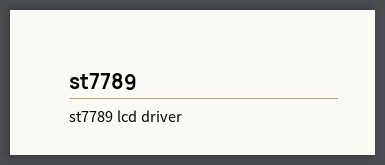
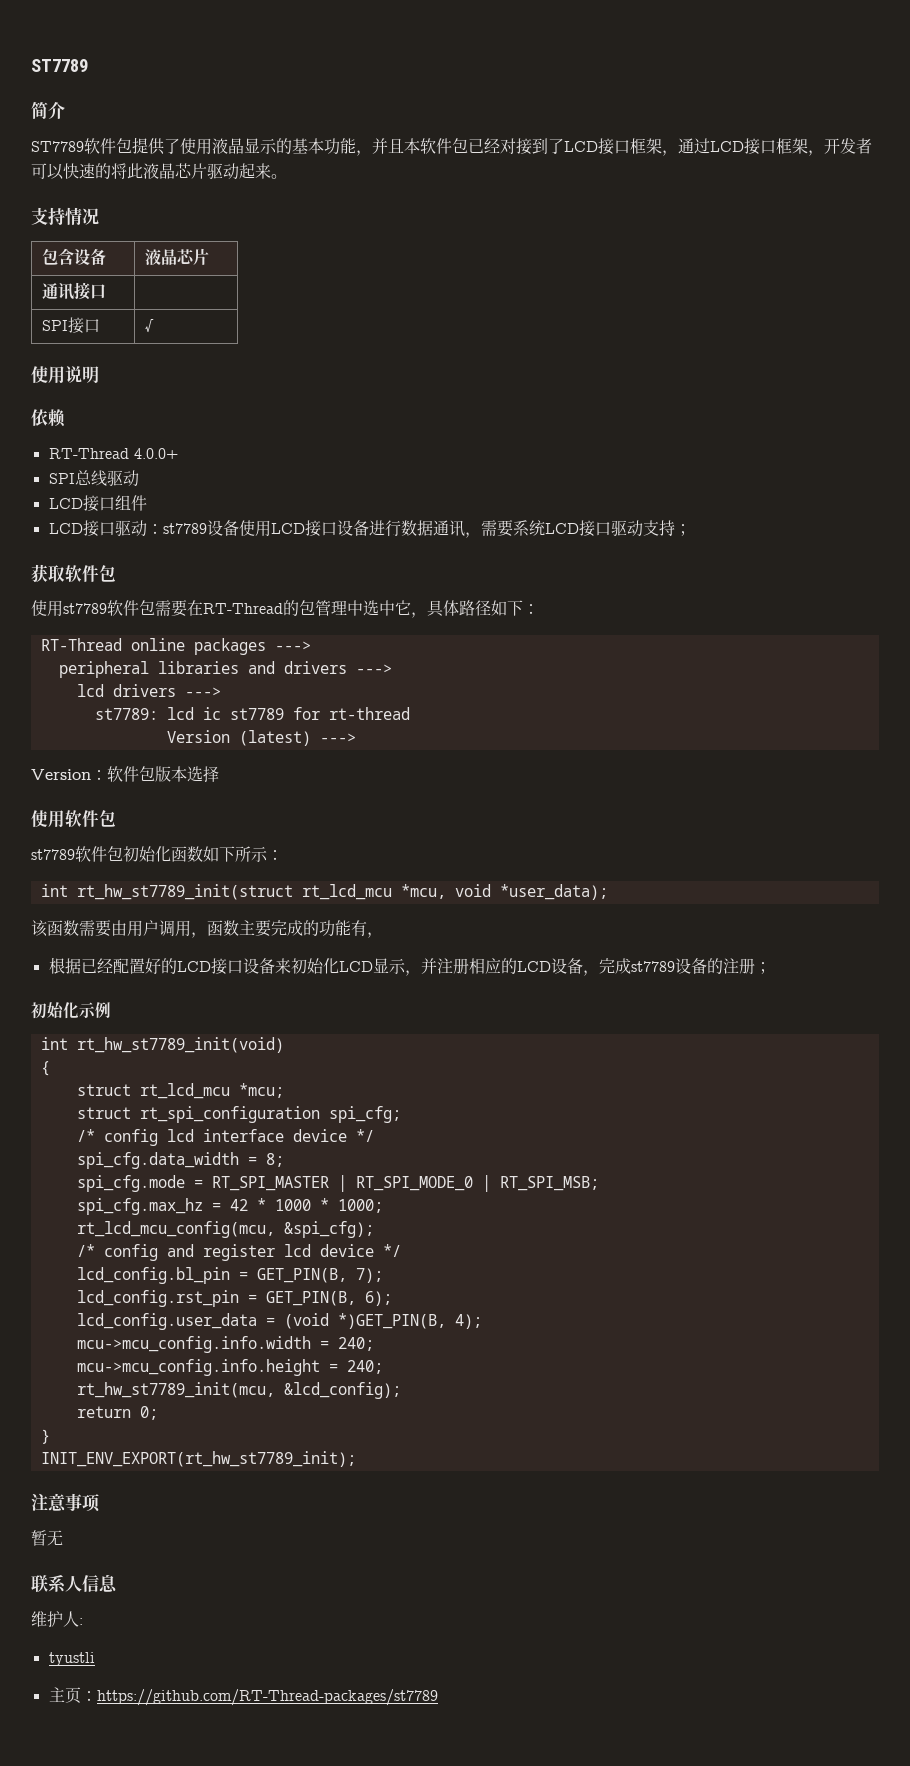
[69,73,137,90] [69,110,182,122] st7789 // st7789 lcd driver -> [31,59,88,72] [31,101,65,119] [31,137,872,156] [31,163,287,180] [31,207,99,225] [41,248,106,266] [144,248,209,266] [41,282,106,300] [41,317,100,334] [144,318,154,333] [31,366,99,384] [31,409,66,427] [48,448,178,459] [48,470,139,487] [48,495,147,512] [48,520,691,538] [31,564,116,582] [31,600,539,618] [40,638,311,655] [58,661,392,678] [76,684,221,697] [94,707,410,720] [166,730,356,746] [31,766,219,782] [31,810,116,828] [31,846,283,862] [40,884,608,900] [31,920,383,938] [48,957,771,976] [31,1002,111,1019] [40,1037,284,1053] [40,1061,50,1076] [76,1083,284,1099] [76,1106,401,1123] [76,1129,374,1146] [76,1152,284,1169] [76,1175,599,1192] [76,1198,383,1215] [76,1221,374,1238] [76,1244,401,1261] [76,1267,383,1284] [76,1290,392,1307] [76,1313,482,1330] [76,1336,374,1353] [76,1359,383,1376] [76,1382,401,1399] [76,1406,158,1420] [40,1429,50,1444] [40,1451,356,1467] [31,1493,100,1512] [31,1530,63,1546] [31,1574,118,1593] [31,1611,83,1627] [48,1652,95,1666] [48,1687,438,1706] ST7789 // 简介 // ST7789软件包提供了使用液晶显示的基本功能，并且本软件包已经对接到了LCD接口框架，通过LCD接口框架，开发者可以快速的将此液晶芯片驱动起来。 // 支持情况 // 包含设备 | 液晶芯片 // 通讯接口 | // SPI接口 | √ // 使用说明 // 依赖 // RT-Thread 4.0.0+ // SPI总线驱动 // LCD接口组件 // LCD接口驱动：st7789设备使用LCD接口设备进行数据通讯，需要系统LCD接口驱动支持； // 获取软件包 // 使用st7789软件包需要在RT-Thread的包管理中选中它，具体路径如下： // RT-Thread online packages ---> // peripheral libraries and drivers ---> // lcd drivers ---> // st7789: lcd ic st7789 for rt-thread // Version (latest) ---> // Version：软件包版本选择 // 使用软件包 // st7789软件包初始化函数如下所示： // int rt_hw_st7789_init(struct rt_lcd_mcu *mcu, void *user_data); // 该函数需要由用户调用，函数主要完成的功能有， // 根据已经配置好的LCD接口设备来初始化LCD显示，并注册相应的LCD设备，完成st7789设备的注册； // 初始化示例 // int rt_hw_st7789_init(void) // { // struct rt_lcd_mcu *mcu; // struct rt_spi_configuration spi_cfg; // /* config lcd interface device */ // spi_cfg.data_width = 8; // spi_cfg.mode = RT_SPI_MASTER | RT_SPI_MODE_0 | RT_SPI_MSB; // spi_cfg.max_hz = 42 * 1000 * 1000; // rt_lcd_mcu_config(mcu, &spi_cfg); // /* config and register lcd device */ // lcd_config.bl_pin = GET_PIN(B, 7); // lcd_config.rst_pin = GET_PIN(B, 6); // lcd_config.user_data = (void *)GET_PIN(B, 4); // mcu->mcu_config.info.width = 240; // mcu->mcu_config.info.height = 240; // rt_hw_st7789_init(mcu, &lcd_config); // return 0; // } // INIT_ENV_EXPORT(rt_hw_st7789_init); // 注意事项 // 暂无 // 联系人信息 // 维护人: // tyustli // 主页：https://github.com/RT-Thread-packages/st7789

